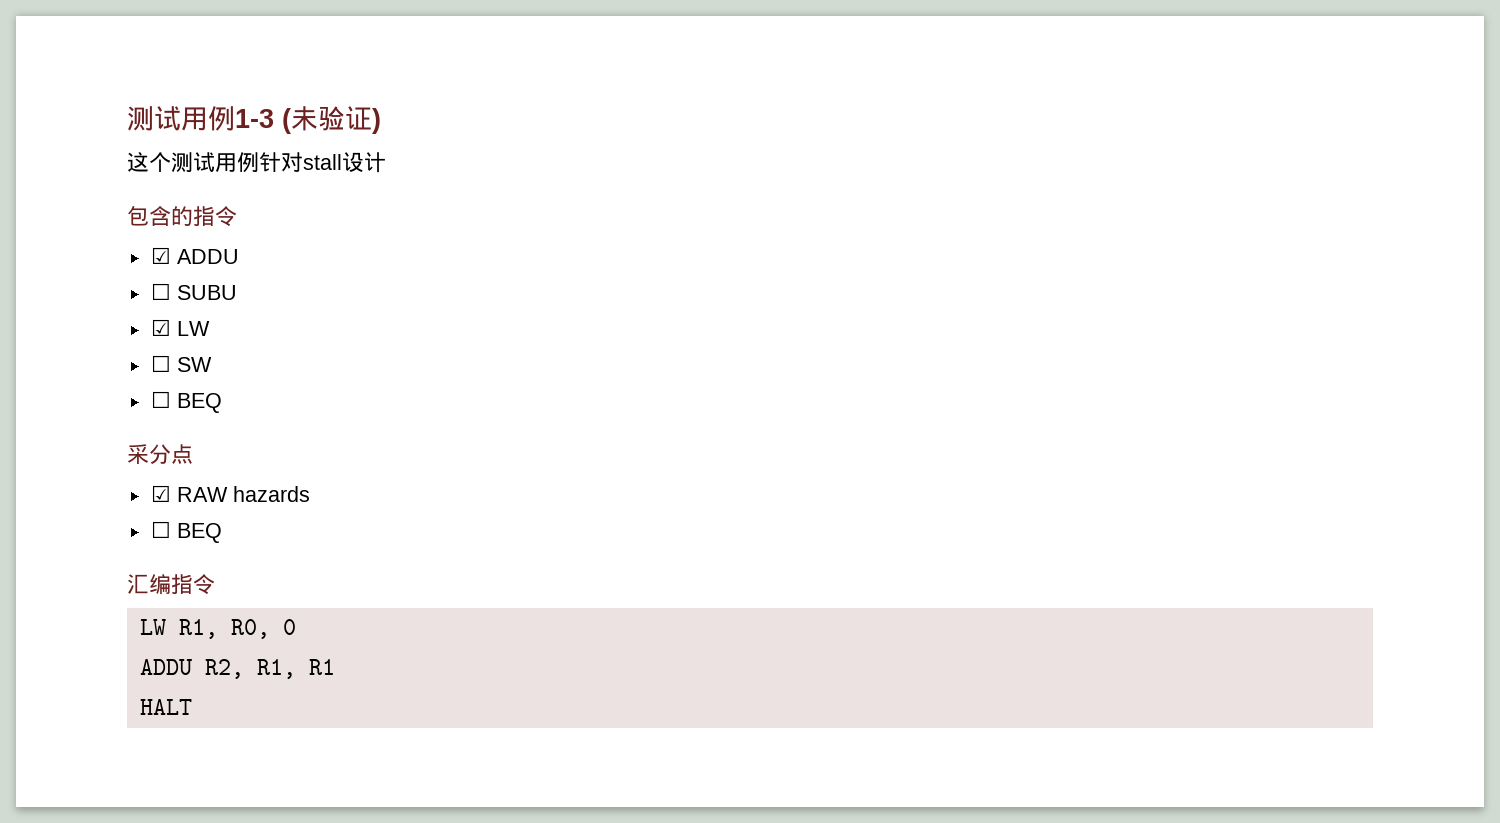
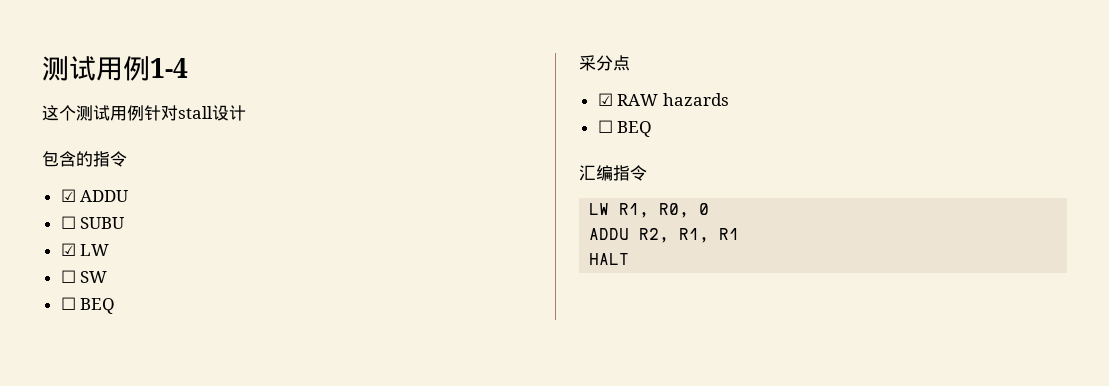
[127,106,381,134] 测试用例1-3 (未验证) -> [42,56,188,81] 测试用例1-4

